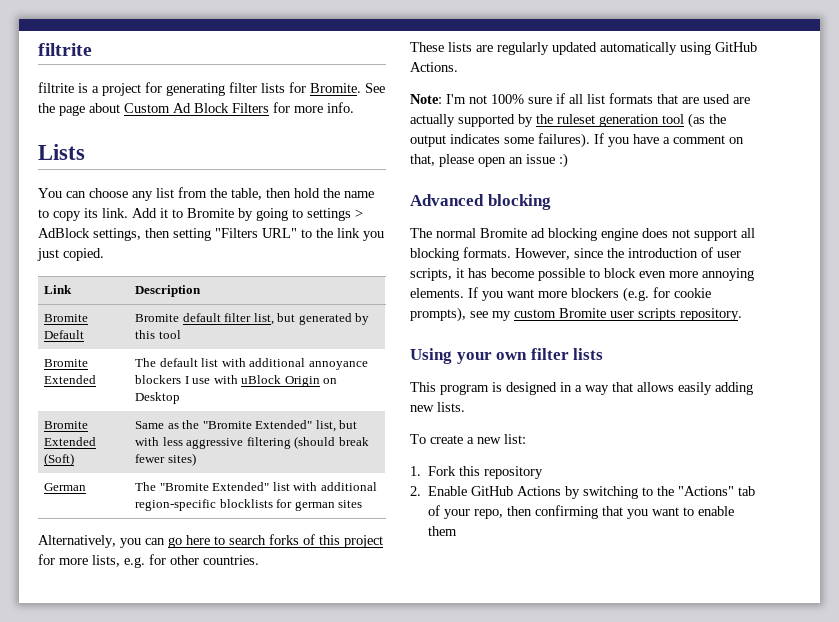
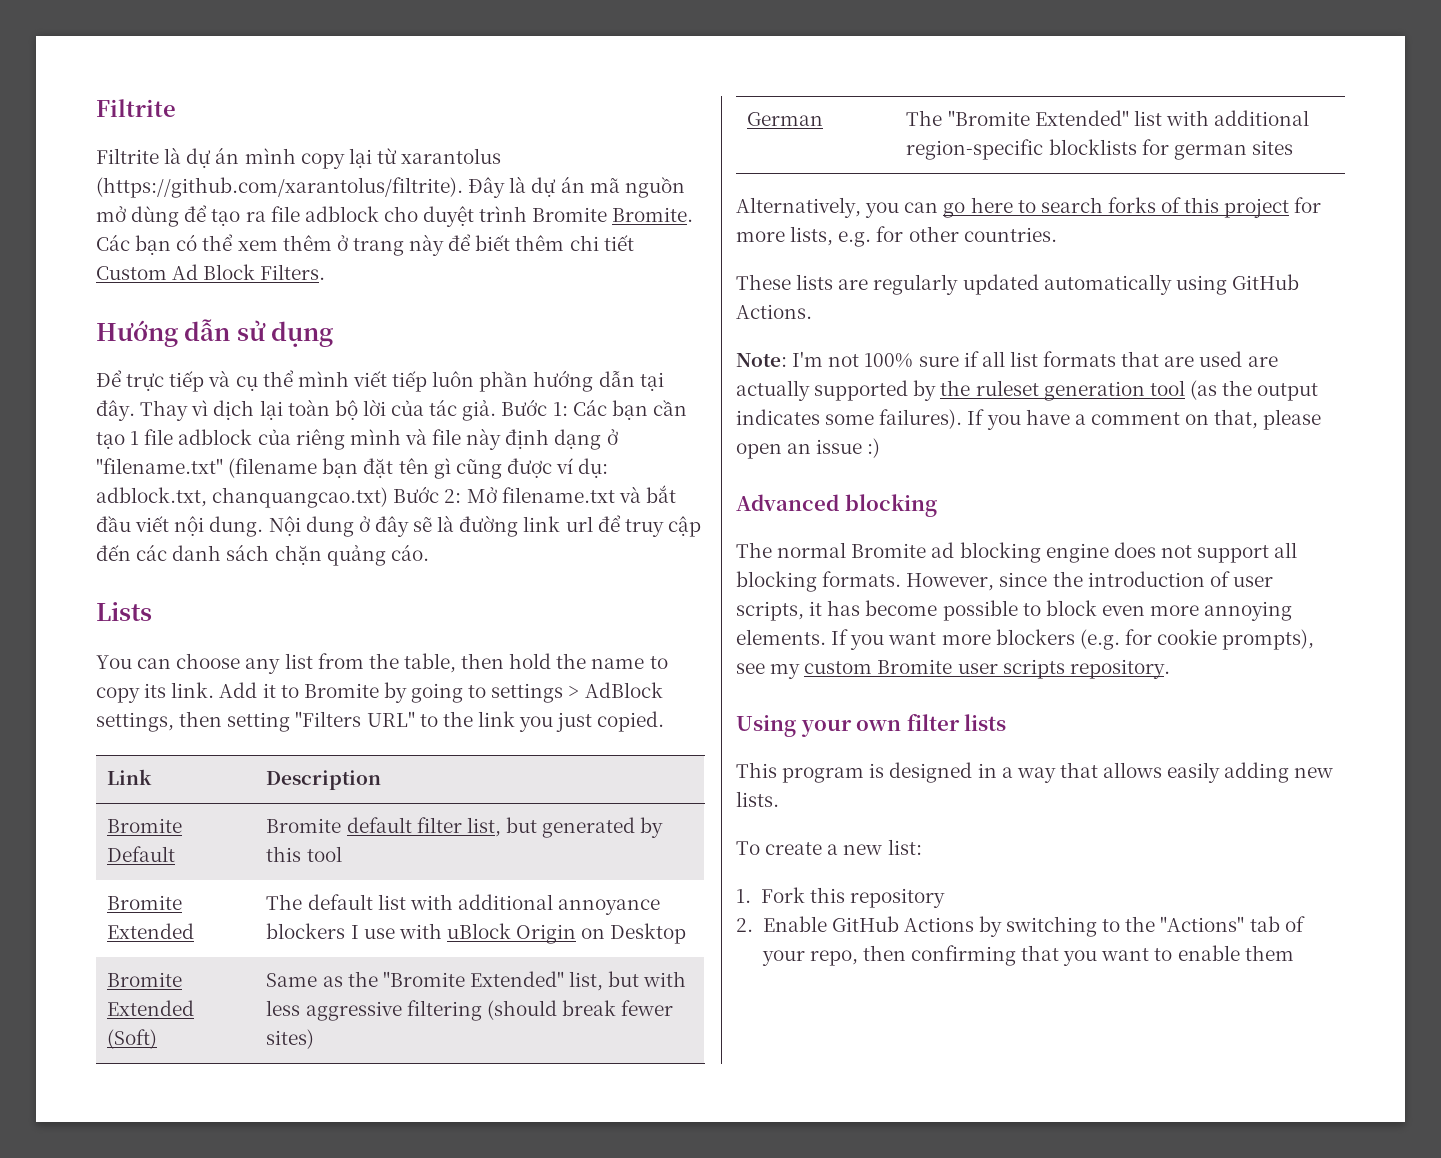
[38,43,92,56] [38,82,385,96] [38,102,354,116] filtrite // filtrite is a project for generating filter lists for Bromite. See the page about Custom Ad Block Filters for more info. -> [96,99,176,117] [96,147,502,169] [96,176,685,198] [96,205,694,227] [96,234,634,256] [96,264,326,280] [96,319,334,347] [96,370,664,392] [96,399,687,421] [96,428,618,450] [96,458,609,479] [96,485,676,508] [96,515,701,537] [96,544,429,566] Filtrite // Filtrite là dự án mình copy lại từ xarantolus (https://github.com/xarantolus/filtrite). Đây là dự án mã nguồn mở dùng để tạo ra file adblock cho duyệt trình Bromite Bromite. Các bạn có thể xem thêm ở trang này để biết thêm chi tiết Custom Ad Block Filters. // Hướng dẫn sử dụng // Để trực tiếp và cụ thể mình viết tiếp luôn phần hướng dẫn tại đây. Thay vì dịch lại toàn bộ lời của tác giả. Bước 1: Các bạn cần tạo 1 file adblock của riêng mình và file này định dạng ở "filename.txt" (filename bạn đặt tên gì cũng được ví dụ: adblock.txt, chanquangcao.txt) Bước 2: Mở filename.txt và bắt đầu viết nội dung. Nội dung ở đây sẽ là đường link url để truy cập đến các danh sách chặn quảng cáo.

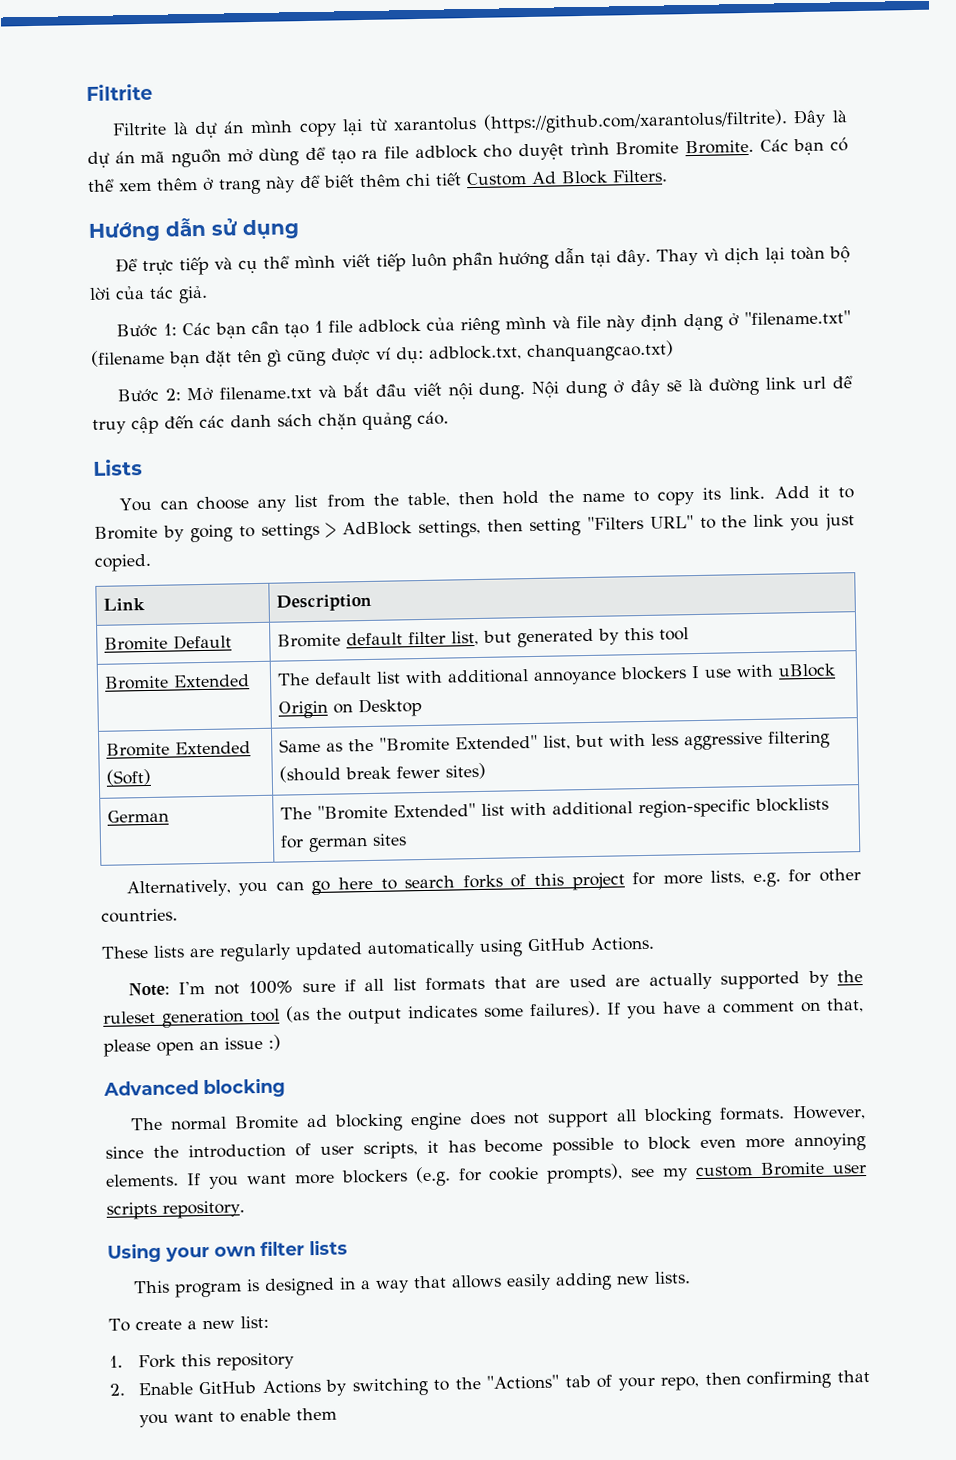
(497, 410) none -> (208, 294) //
(389, 497) none -> (674, 351) //

